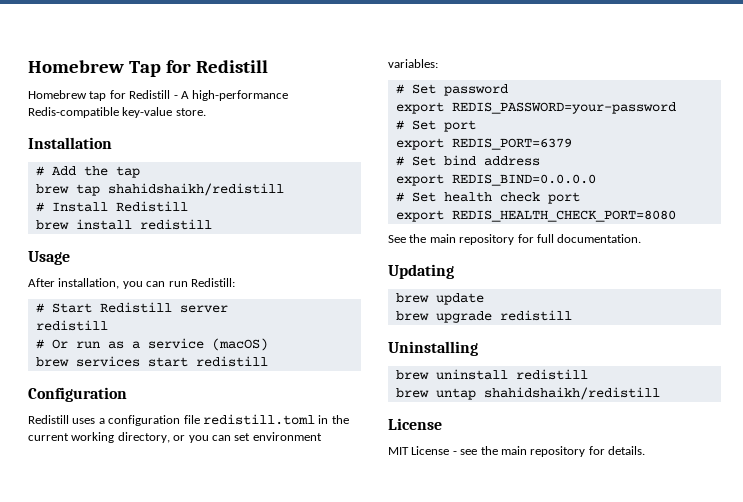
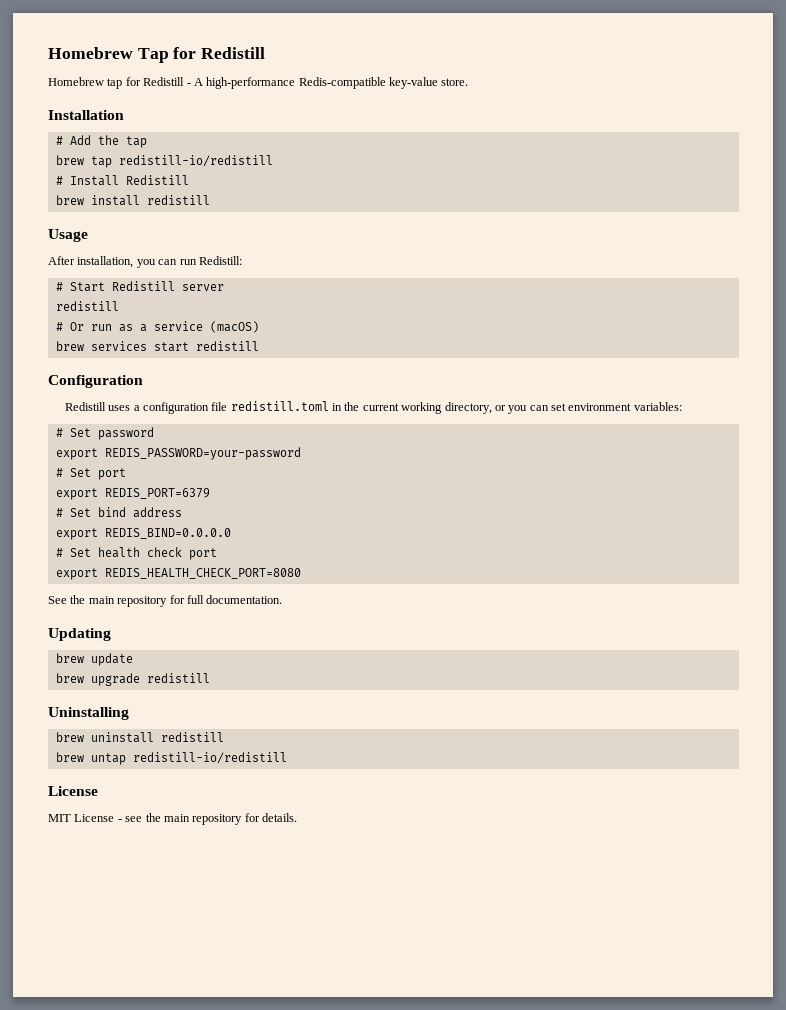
[107,183,284,196] shahidshaikh/redistill -> [118,155,273,167] redistill-io/redistill
[483,387,660,400] shahidshaikh/redistill -> [132,752,287,764] redistill-io/redistill

